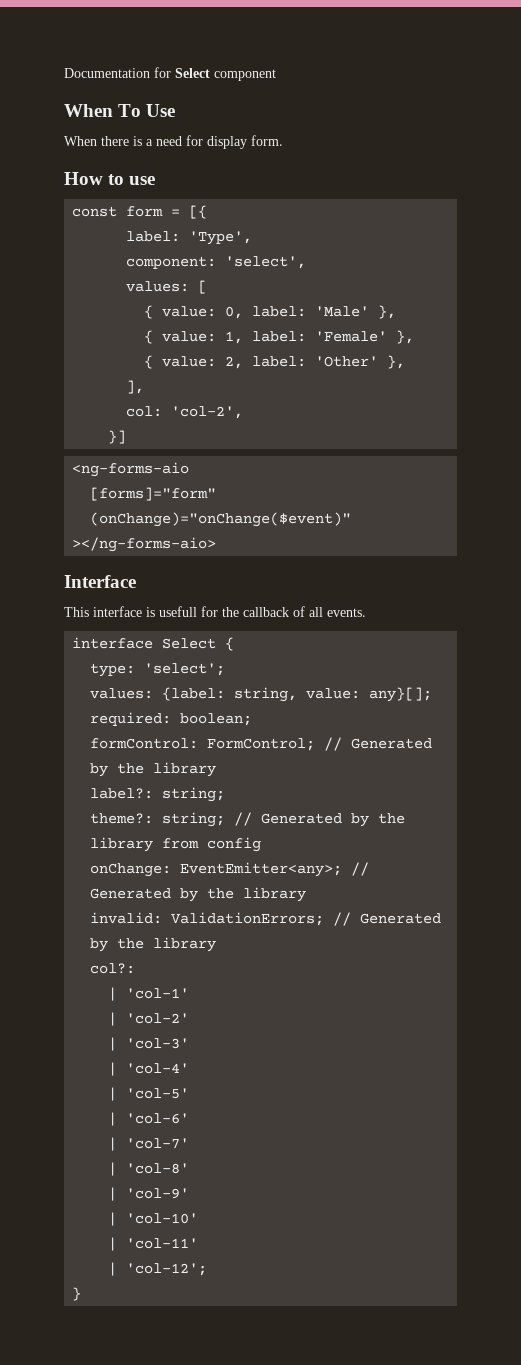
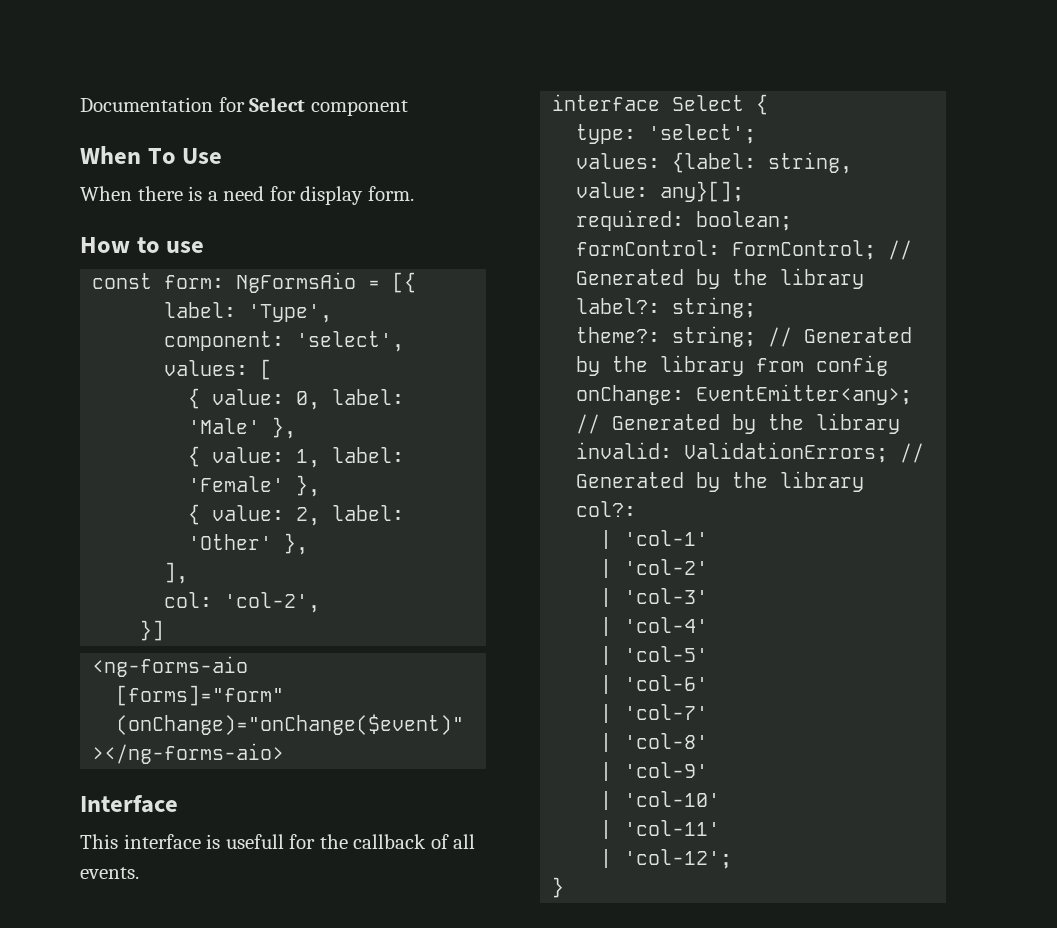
[126,206,164,217] form -> [164,272,357,293] form: NgFormsAio

